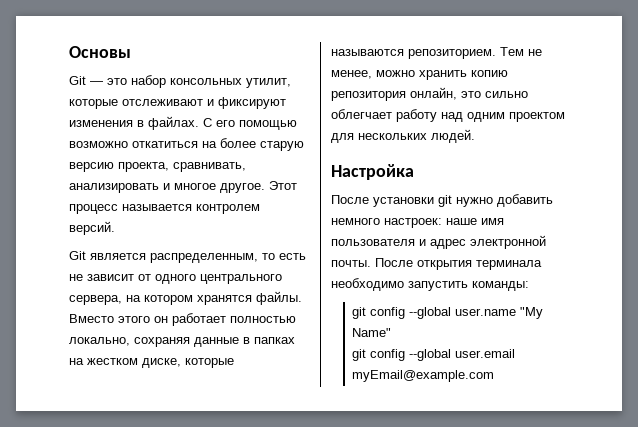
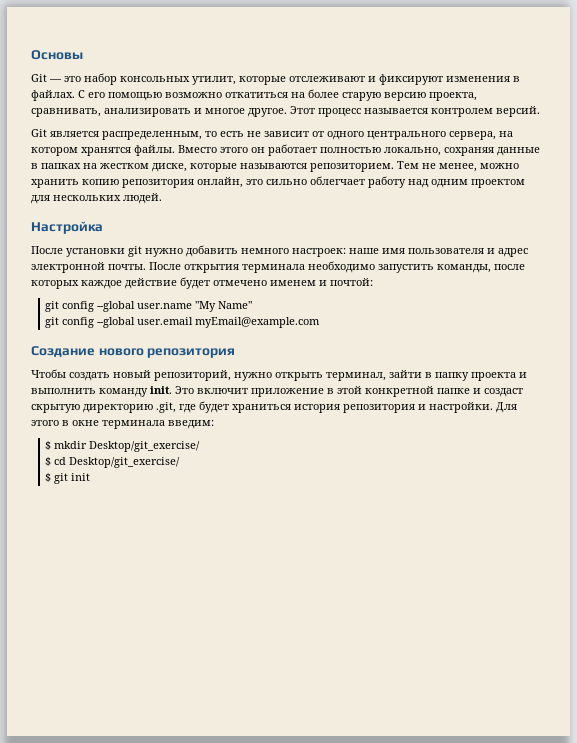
[472,281,529,291] команды: -> [437,264,525,273] [31,277,373,289] команды, после которых каждое действие будет отмечено именем и почтой:
(495, 376) none -> [31,346,236,358] [31,369,527,381] [31,386,523,397] [31,401,517,413] [31,420,214,429] [45,441,201,452] [45,457,181,468] [45,473,91,484] // Создание нового репозитория // Чтобы создать новый репозиторий, нужно открыть терминал, зайти в папку проекта и выполнить команду init. Это включит приложение в этой конкретной папке и создаст скрытую директорию .git, где будет храниться история репозитория и настройки. Для этого в окне терминала введим: // $ mkdir Desktop/git_exercise/ // $ cd Desktop/git_exercise/ // $ git init

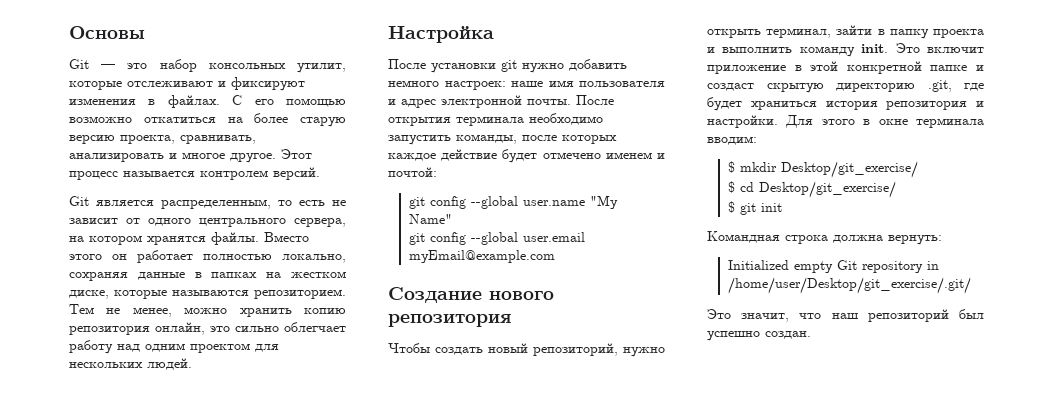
[168,420,214,429] введим: -> [707,136,757,145] вводим:
(91, 477) none -> [707,231,942,245] [728,260,940,273] [728,277,972,294] [707,309,984,322] [707,331,811,341] // Командная строка должна вернуть: // Initialized empty Git repository in /home/user/Desktop/git_exercise/.git/ // Это значит, что наш репозиторий был успешно создан.

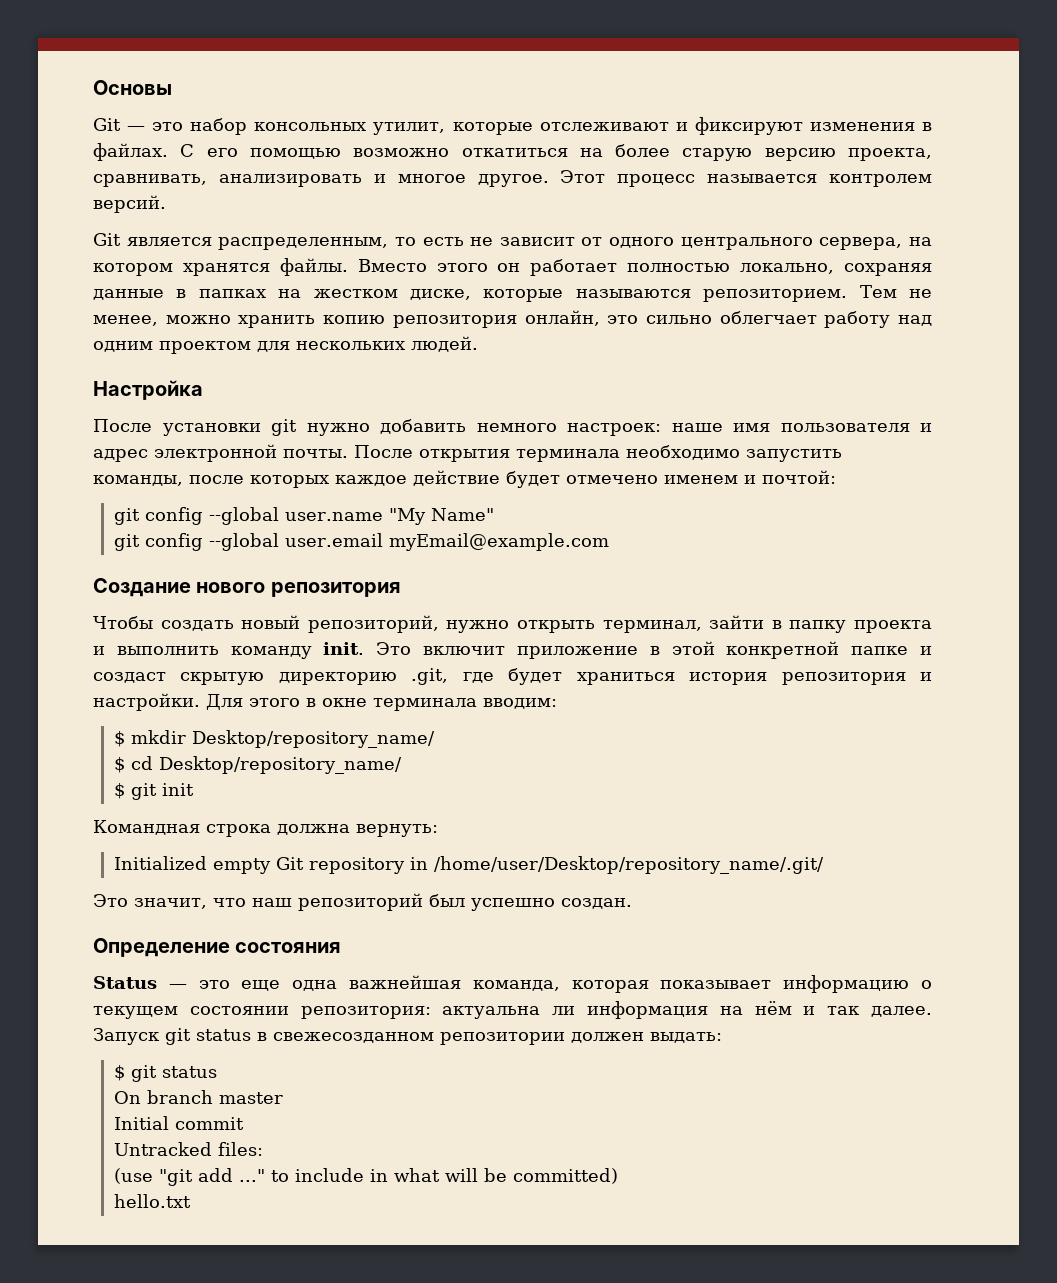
[781,161,919,178] Desktop/git_exercise/ -> [191,730,435,748] Desktop/repository_name/
[759,181,897,198] Desktop/git_exercise/ -> [158,756,402,774] Desktop/repository_name/
[728,277,972,294] /home/user/Desktop/git_exercise/.git/ -> [433,856,824,874] /home/user/Desktop/repository_name/.git/
(811, 335) none -> [93,938,342,957] [93,975,932,993] [93,1001,932,1019] [93,1028,722,1045] [113,1065,217,1082] [113,1090,283,1104] [113,1116,244,1130] [113,1142,263,1156] [113,1168,618,1186] [113,1194,191,1208] // Определение состояния // Status — это еще одна важнейшая команда, которая показывает информацию о текущем состоянии репозитория: актуальна ли информация на нём и так далее. Запуск git status в свежесозданном репозитории должен выдать: // $ git status // On branch master // Initial commit // Untracked files: // (use "git add ..." to include in what will be committed) // hello.txt

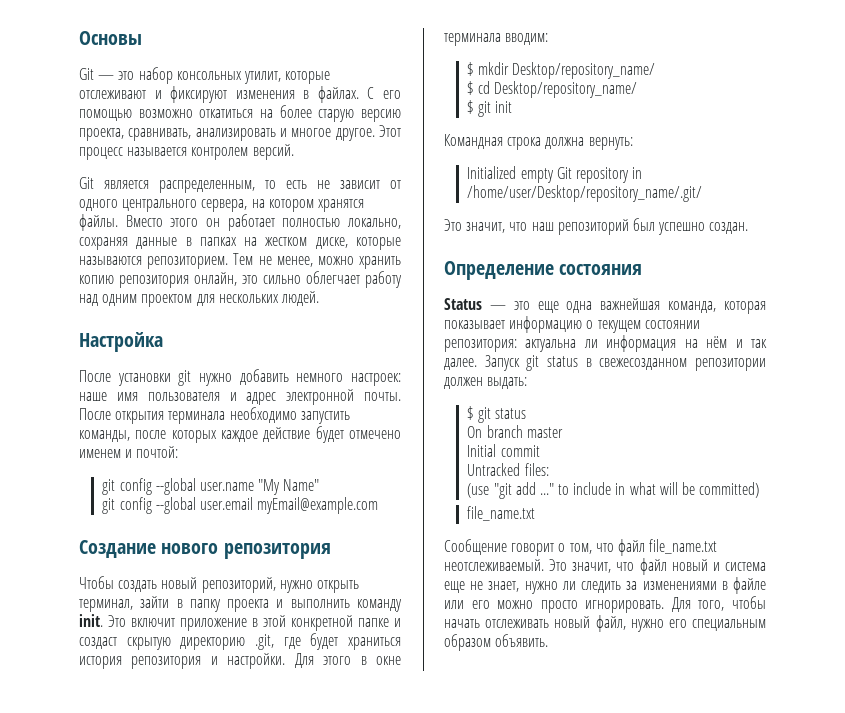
[113,1194,191,1208] hello.txt -> [467,506,536,521] [444,539,718,556] [444,558,766,575] [444,577,766,594] [444,596,766,613] [444,615,766,632] [444,634,549,651] file_name.txt // Сообщение говорит о том, что файл file_name.txt неотслеживаемый. Это значит, что файл новый и система еще не знает, нужно ли следить за изменениями в файле или его можно просто игнорировать. Для того, чтобы начать отслеживать новый файл, нужно его специальным образом объявить.

